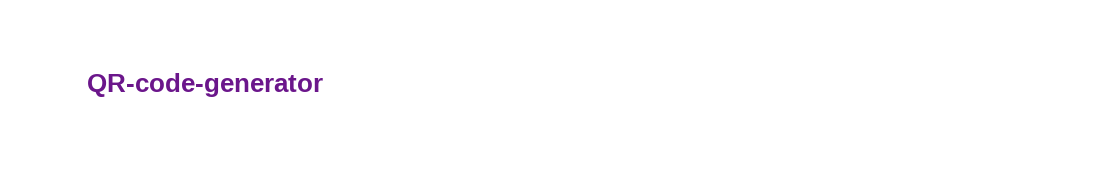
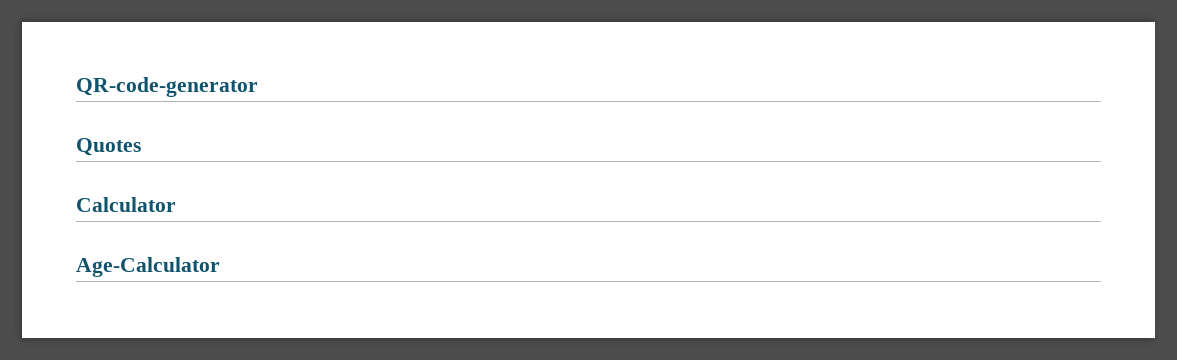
(323, 85) none -> [76,138,141,156] [76,197,176,212] [76,257,220,277] // Quotes // Calculator // Age-Calculator

